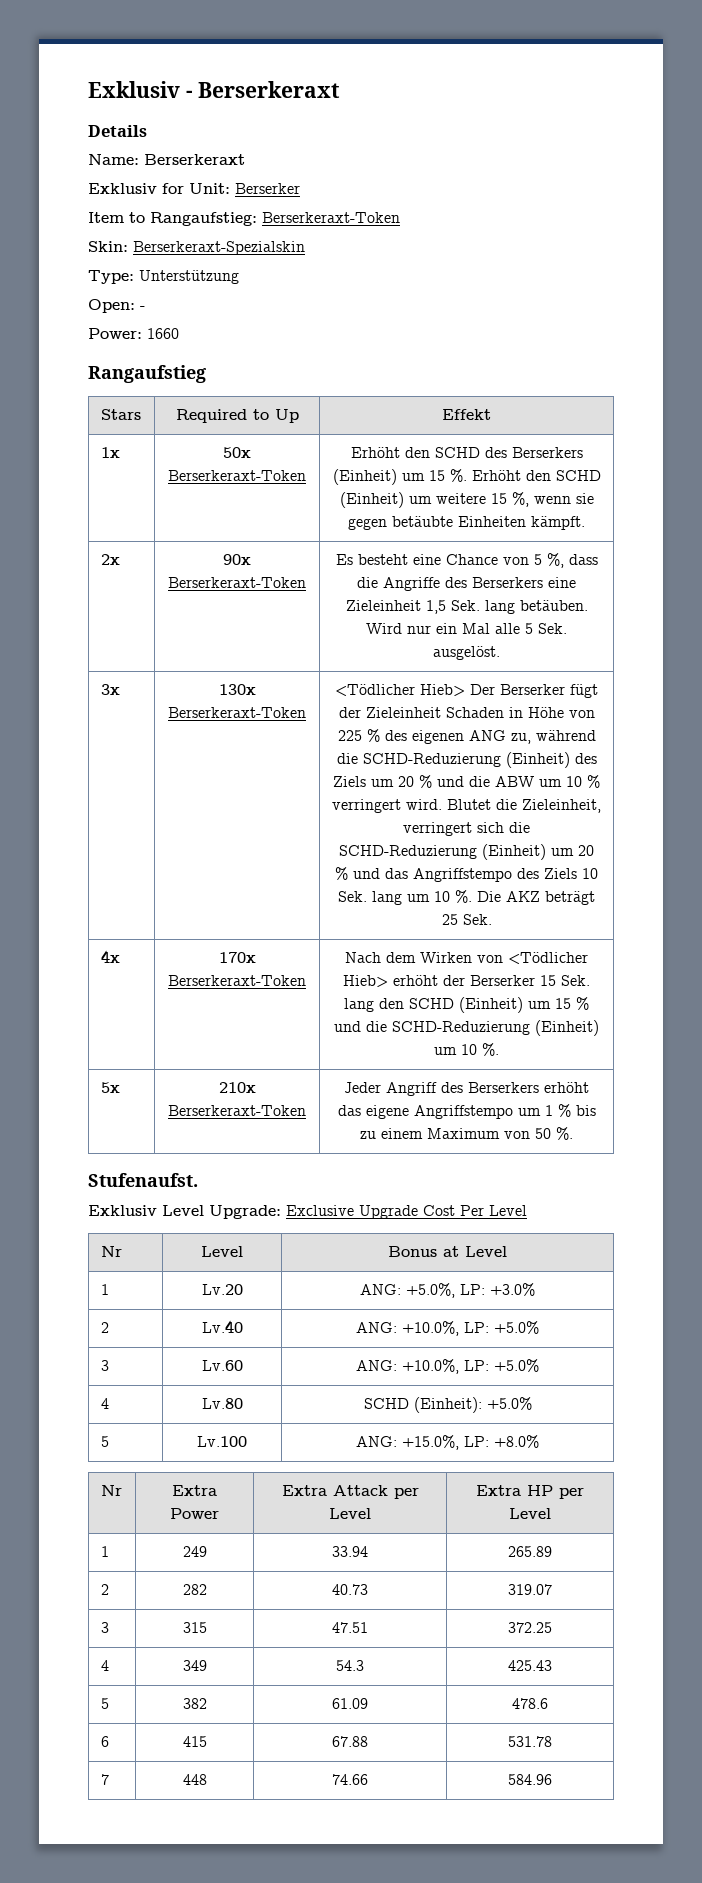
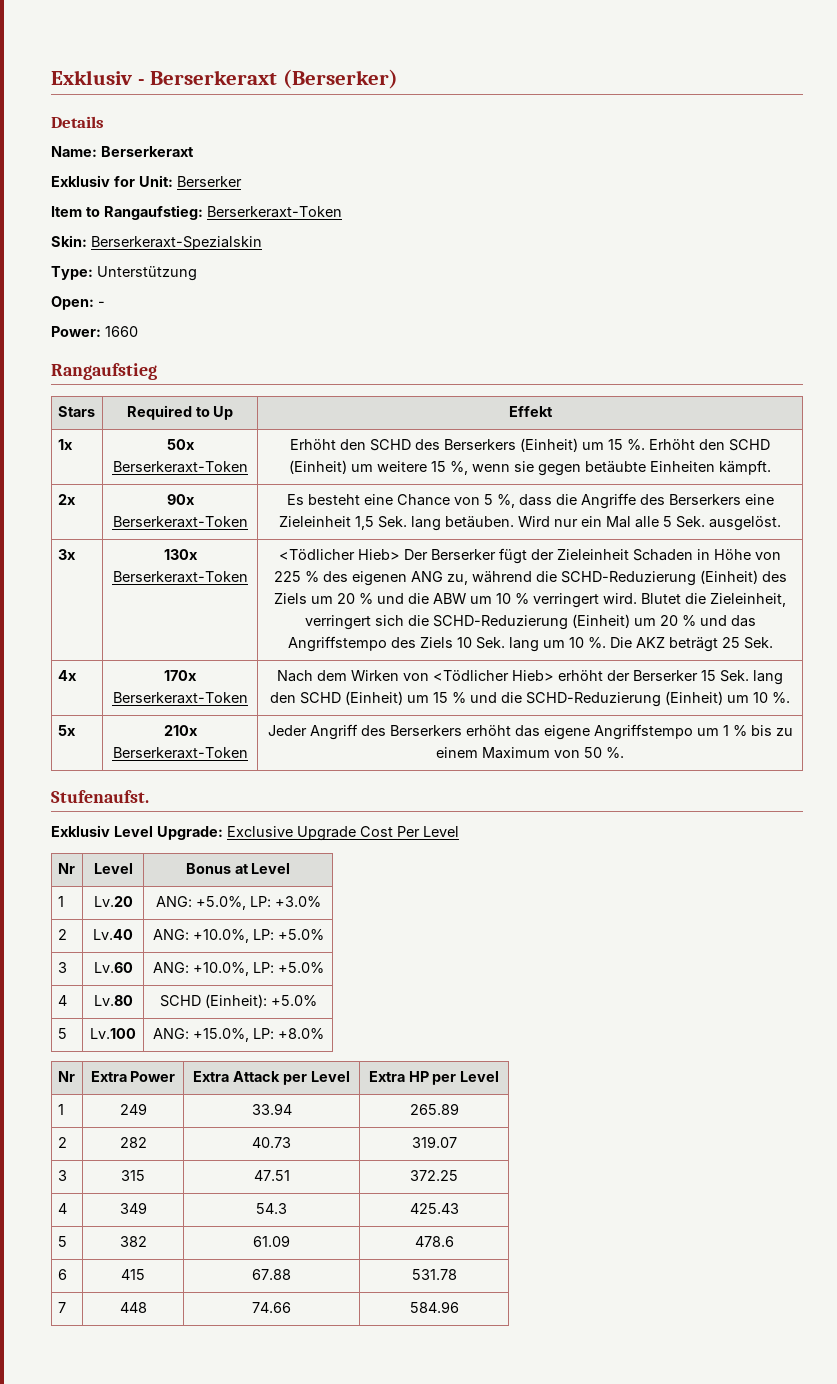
(341, 89) none -> [283,69,399,89] (Berserker)

